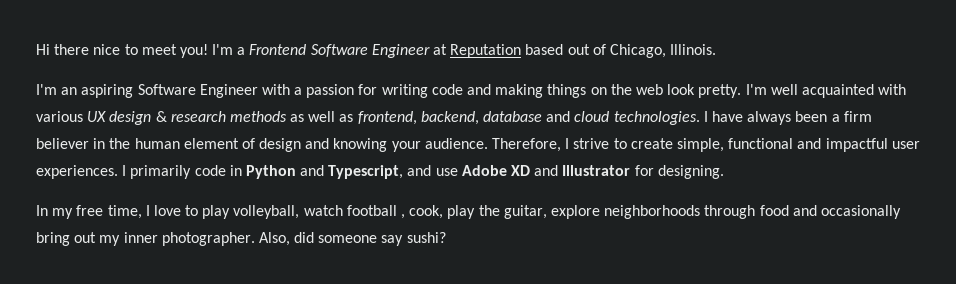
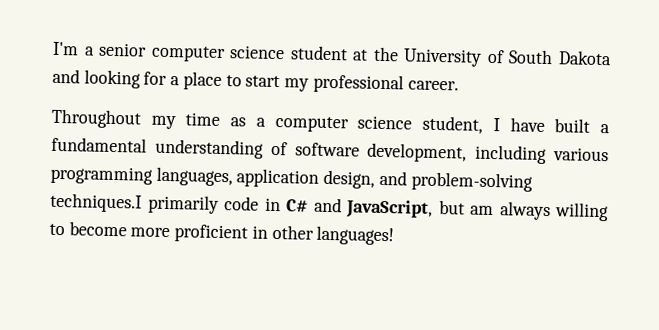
[36,44,717,58] [36,84,907,98] [36,111,872,125] [36,138,920,152] [36,165,724,179] [36,205,901,219] [36,232,446,246] Hi there nice to meet you! I'm a Frontend Software Engineer at Reputation based out of Chicago, Illinois. // I'm an aspiring Software Engineer with a passion for writing code and making things on the web look pretty. I'm well acquainted with various UX design & research methods as well as frontend, backend, database and cloud technologies. I have always been a firm believer in the human element of design and knowing your audience. Therefore, I strive to create simple, functional and impactful user experiences. I primarily code in Python and Typescript, and use Adobe XD and Illustrator for designing. // In my free time, I love to play volleyball, watch football , cook, play the guitar, explore neighborhoods through food and occasionally bring out my inner photographer. Also, did someone say sushi? -> [52,41,612,67] [52,68,459,94] [51,108,611,134] [51,136,609,165] [50,165,533,192] [50,192,609,222] [49,221,395,246] I'm a senior computer science student at the University of South Dakota and looking for a place to start my professional career. // Throughout my time as a computer science student, I have built a fundamental understanding of software development, including various programming languages, application design, and problem-solving techniques.I primarily code in C# and JavaScript, but am always willing to become more proficient in other languages!

